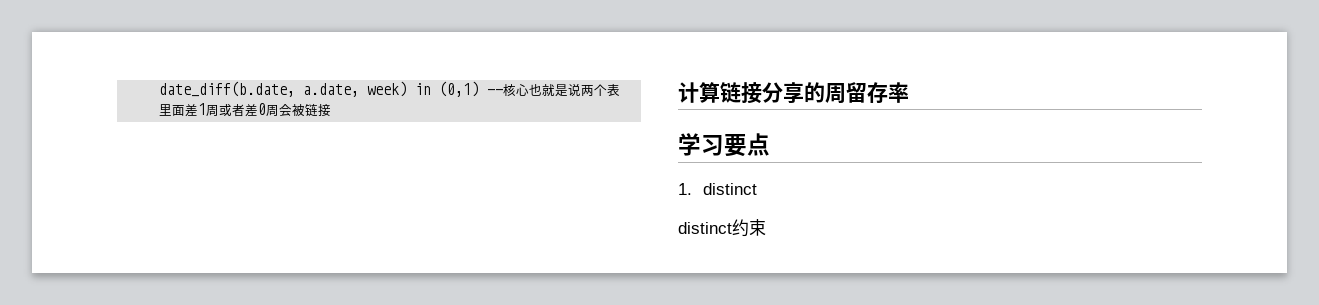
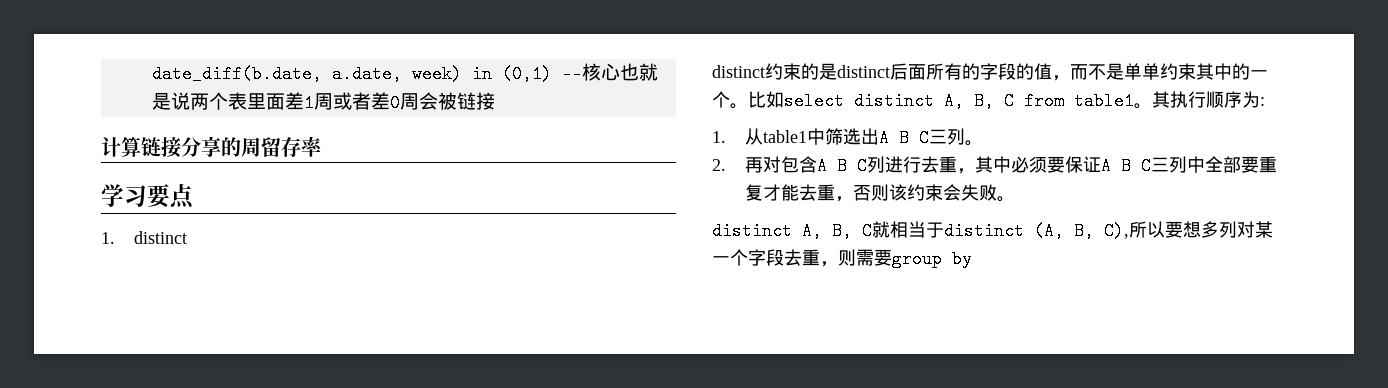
(766, 227) none -> [801,63,1268,81] [712,91,1265,110] [712,128,983,147] [712,156,1277,175] [744,184,1015,202] [712,221,1273,240] [712,249,972,268] 的是distinct后面所有的字段的值，而不是单单约束其中的一个。比如select distinct A, B, C from table1。其执行顺序为: // 1.从table1中筛选出A B C三列。 // 2.再对包含A B C列进行去重，其中必须要保证A B C三列中全部要重复才能去重，否则该约束会失败。 // distinct A, B, C就相当于distinct (A, B, C),所以要想多列对某一个字段去重，则需要group by

